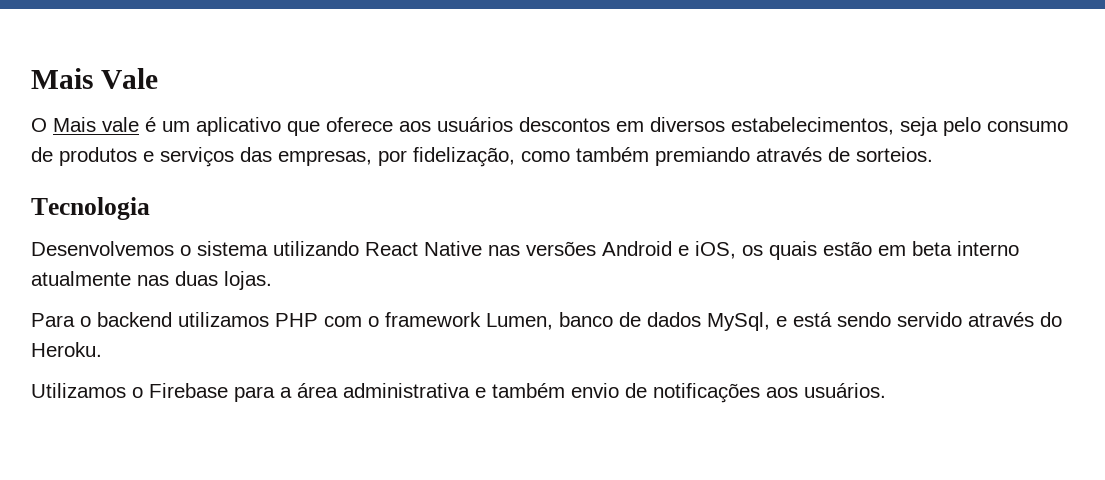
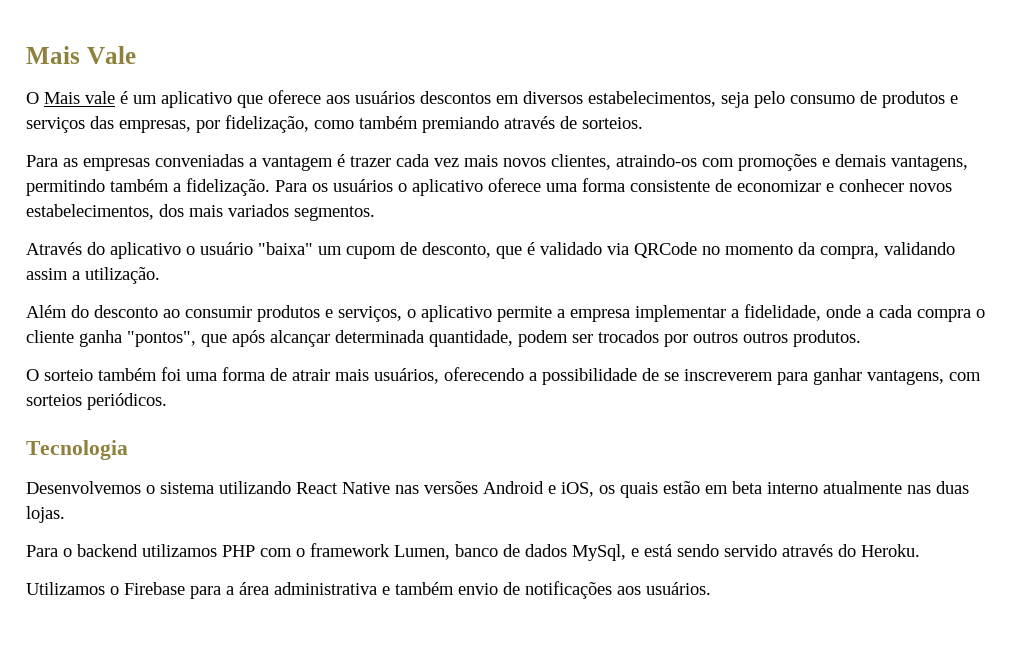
(933, 154) none -> [26,154,968,171] [26,178,952,196] [26,204,375,221] [26,242,955,259] [26,267,160,284] [26,304,985,322] [26,330,861,347] [26,367,981,385] [26,393,167,410] // Para as empresas conveniadas a vantagem é trazer cada vez mais novos clientes, atraindo-os com promoções e demais vantagens, permitindo também a fidelização. Para os usuários o aplicativo oferece uma forma consistente de economizar e conhecer novos estabelecimentos, dos mais variados segmentos. // Através do aplicativo o usuário "baixa" um cupom de desconto, que é validado via QRCode no momento da compra, validando assim a utilização. // Além do desconto ao consumir produtos e serviços, o aplicativo permite a empresa implementar a fidelidade, onde a cada compra o cliente ganha "pontos", que após alcançar determinada quantidade, podem ser trocados por outros outros produtos. // O sorteio também foi uma forma de atrair mais usuários, oferecendo a possibilidade de se inscreverem para ganhar vantagens, com sorteios periódicos.

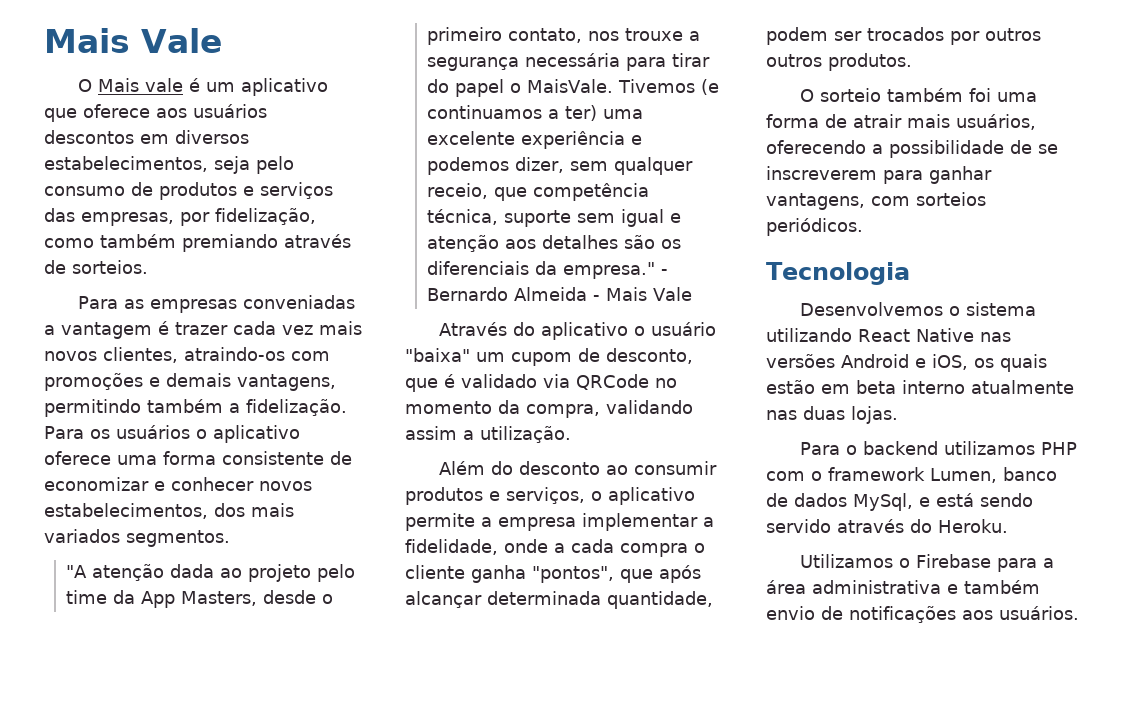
(375, 213) none -> [66,564,356,582] [66,590,334,608] [427,27,701,45] [427,53,711,71] [427,79,720,97] [427,105,644,121] [427,131,643,149] [427,157,694,175] [427,183,650,201] [427,209,682,227] [427,235,682,252] [427,261,669,279] [427,287,693,301] // "A atenção dada ao projeto pelo time da App Masters, desde o primeiro contato, nos trouxe a segurança necessária para tirar do papel o MaisVale. Tivemos (e continuamos a ter) uma excelente experiência e podemos dizer, sem qualquer receio, que competência técnica, suporte sem igual e atenção aos detalhes são os diferenciais da empresa." - Bernardo Almeida - Mais Vale

